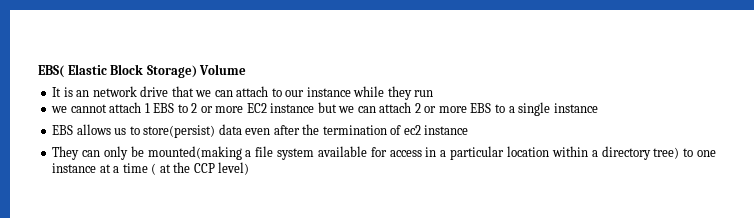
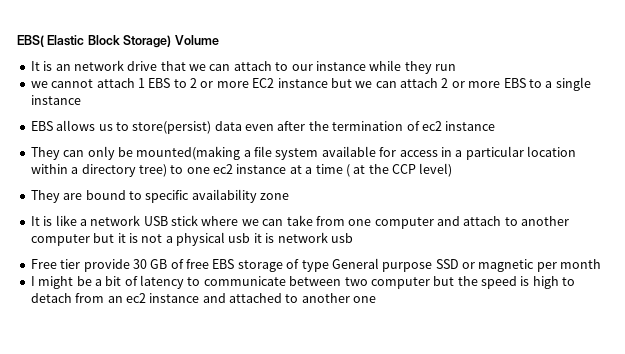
(716, 153) none -> [213,164,233,174] ec2
(250, 168) none -> [30,189,289,203] [30,215,570,229] [30,232,353,246] [30,258,602,272] [30,275,576,289] [30,293,377,303] // They are bound to specific availability zone // It is like a network USB stick where we can take from one computer and attach to another computer but it is not a physical usb it is network usb // Free tier provide 30 GB of free EBS storage of type General purpose SSD or magnetic per month // I might be a bit of latency to communicate between two computer but the speed is high to detach from an ec2 instance and attached to another one

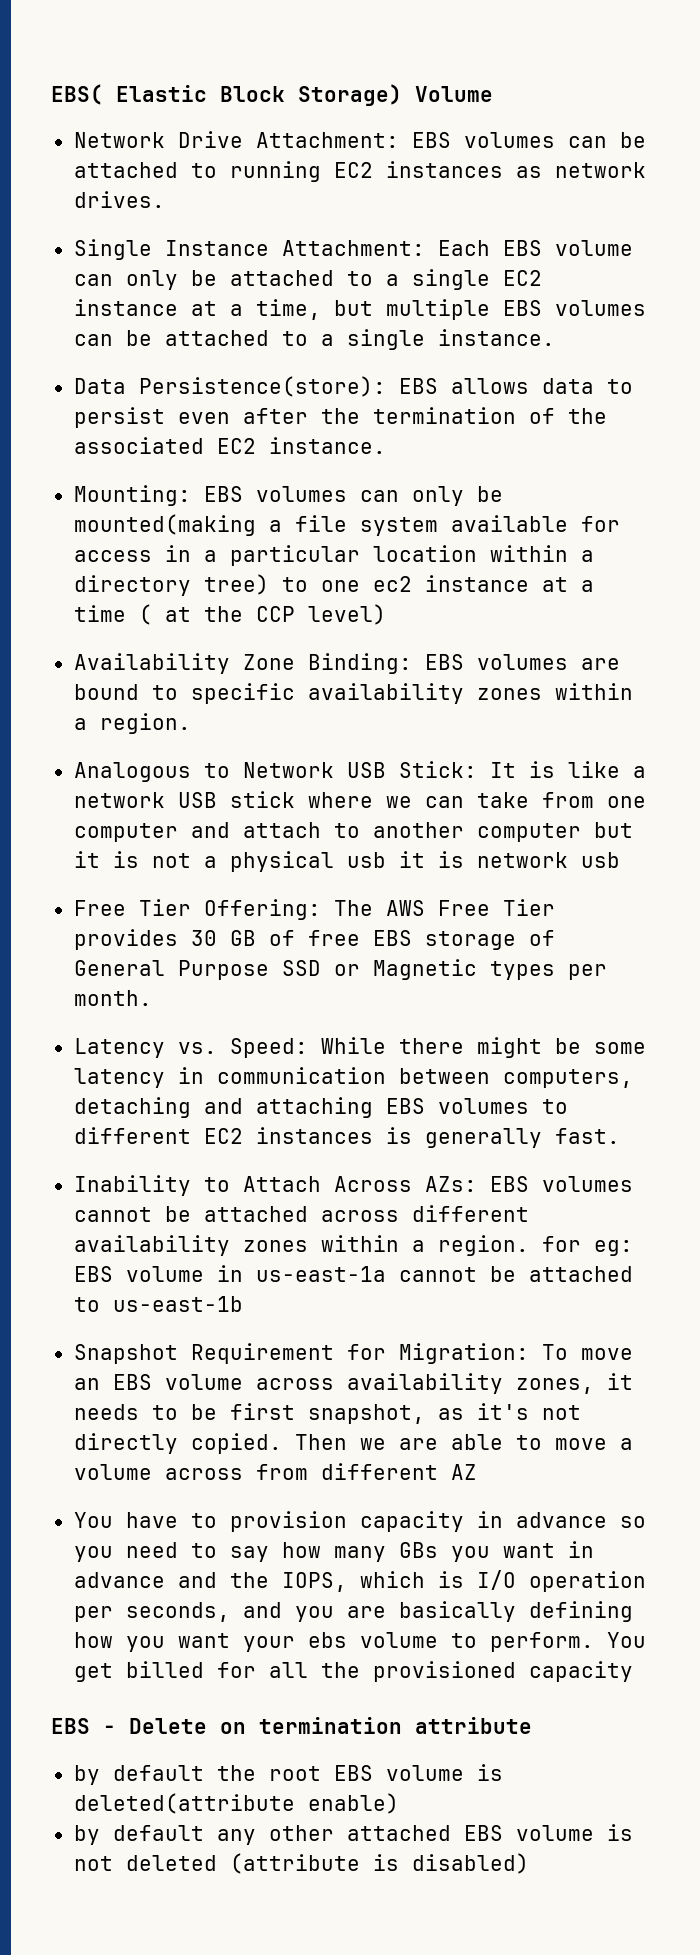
[30,60,456,74] [30,77,591,91] [30,95,81,105] [30,120,242,134] It is an network drive that we can attach to our instance while they run // we cannot attach 1 EBS to 2 or more EC2 instance but we can attach 2 or more EBS to a single instance // EBS allows us to store(persist) data -> [73,131,646,148] [73,161,646,182] [73,191,165,208] [73,239,633,260] [73,269,542,290] [73,299,646,320] [73,329,555,350] [73,376,633,397] [73,407,165,428] Network Drive Attachment: EBS volumes can be attached to running EC2 instances as network drives. // Single Instance Attachment: Each EBS volume can only be attached to a single EC2 instance at a time, but multiple EBS volumes can be attached to a single instance. // Data Persistence(store): EBS allows data to persist
[421,121,496,131] [30,147,60,160] ec2 instance // They -> [567,408,607,424] [73,437,386,454] [73,485,347,506] the associated EC2 instance. // Mounting: EBS volumes
[30,190,60,203] They -> [73,653,568,674] Availability Zone Binding: EBS volumes
[260,193,289,200] zone // -> [476,683,633,700] [73,713,191,734] [73,761,477,782] zones within a region. // Analogous to Network USB Stick:
[60,259,130,272] tier provide -> [138,899,555,920] [73,929,178,950] Tier Offering: The AWS Free Tier provides
[301,258,602,272] [30,275,576,289] [30,293,377,303] type General purpose SSD or magnetic per month // I might be a bit of latency to communicate between two computer but the speed is high to detach from an ec2 instance and attached to another one -> [73,959,607,980] [73,990,152,1006] [73,1037,646,1058] [73,1067,633,1088] [73,1097,568,1118] [73,1127,620,1148] [73,1175,633,1196] [73,1205,529,1222] [73,1235,633,1256] [73,1265,633,1282] [73,1296,243,1312] [73,1343,633,1364] [73,1373,633,1394] [73,1403,581,1424] [73,1433,633,1454] [73,1463,477,1480] [73,1511,646,1532] [73,1541,594,1562] [73,1570,646,1592] [73,1601,633,1622] [73,1632,646,1652] [73,1661,633,1682] [51,1717,532,1734] [73,1764,503,1785] [73,1793,399,1814] [73,1824,633,1845] [73,1853,529,1874] General Purpose SSD or Magnetic types per month. // Latency vs. Speed: While there might be some latency in communication between computers, detaching and attaching EBS volumes to different EC2 instances is generally fast. // Inability to Attach Across AZs: EBS volumes cannot be attached across different availability zones within a region. for eg: EBS volume in us-east-1a cannot be attached to us-east-1b // Snapshot Requirement for Migration: To move an EBS volume across availability zones, it needs to be first snapshot, as it's not directly copied. Then we are able to move a volume across from different AZ // You have to provision capacity in advance so you need to say how many GBs you want in advance and the IOPS, which is I/O operation per seconds, and you are basically defining how you want your ebs volume to perform. You get billed for all the provisioned capacity // EBS - Delete on termination attribute // by default the root EBS volume is deleted(attribute enable) // by default any other attached EBS volume is not deleted (attribute is disabled)

